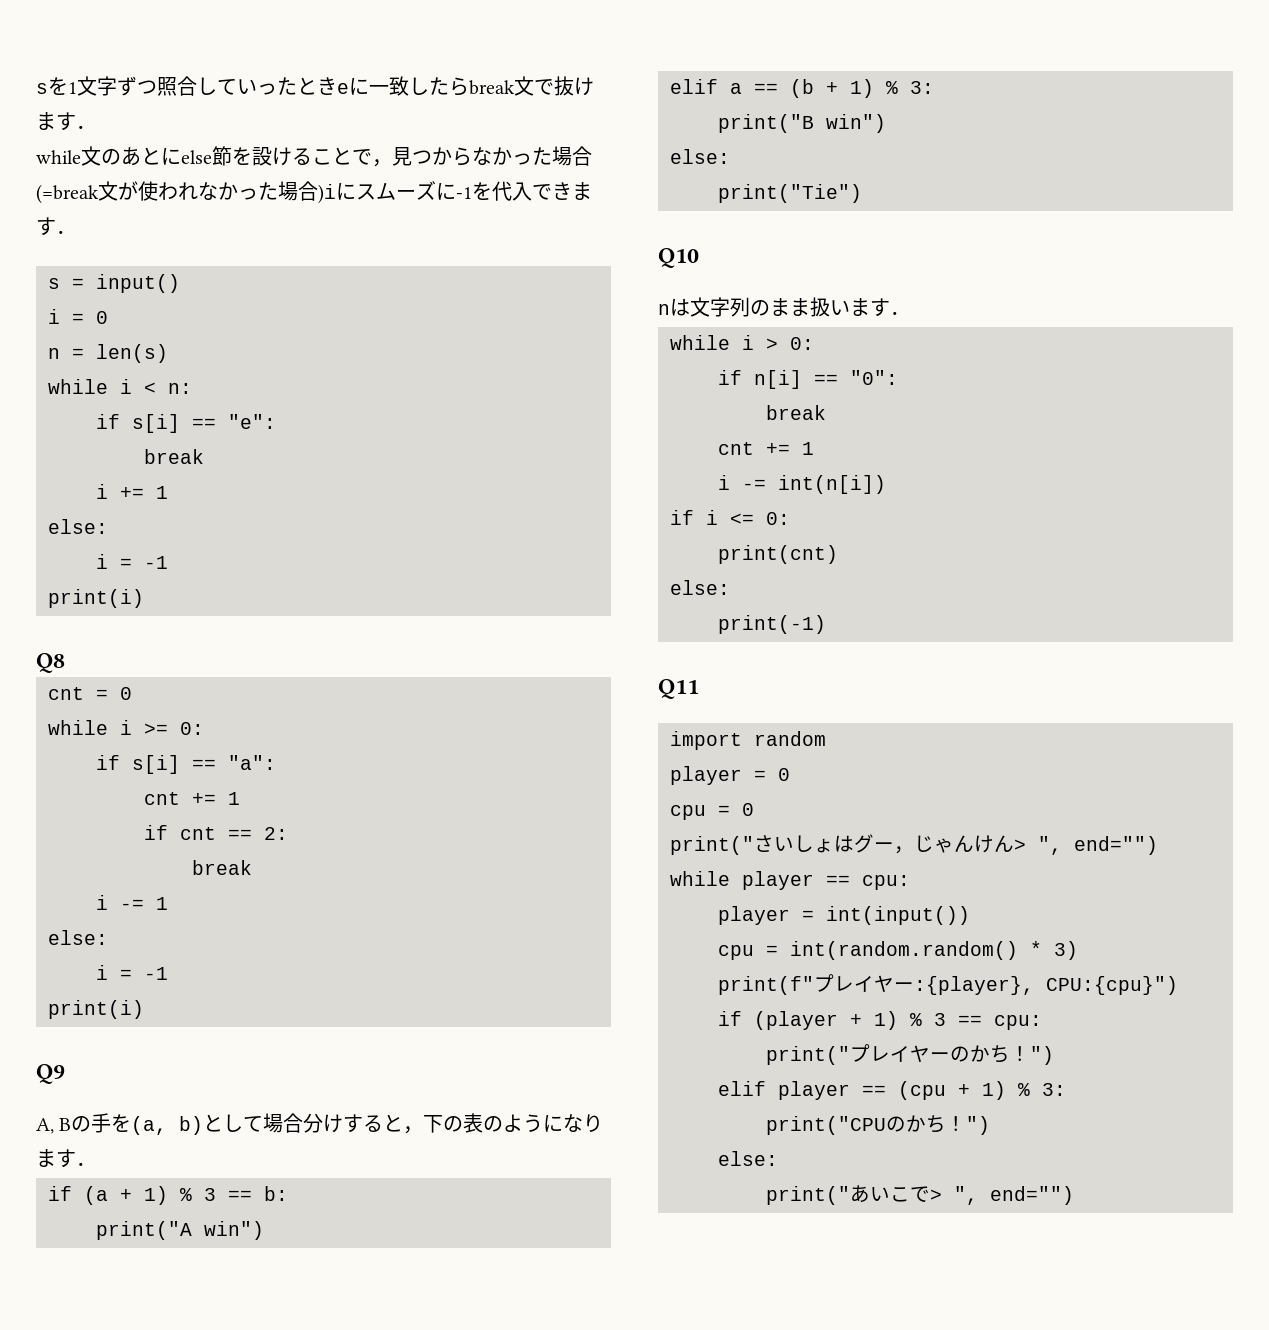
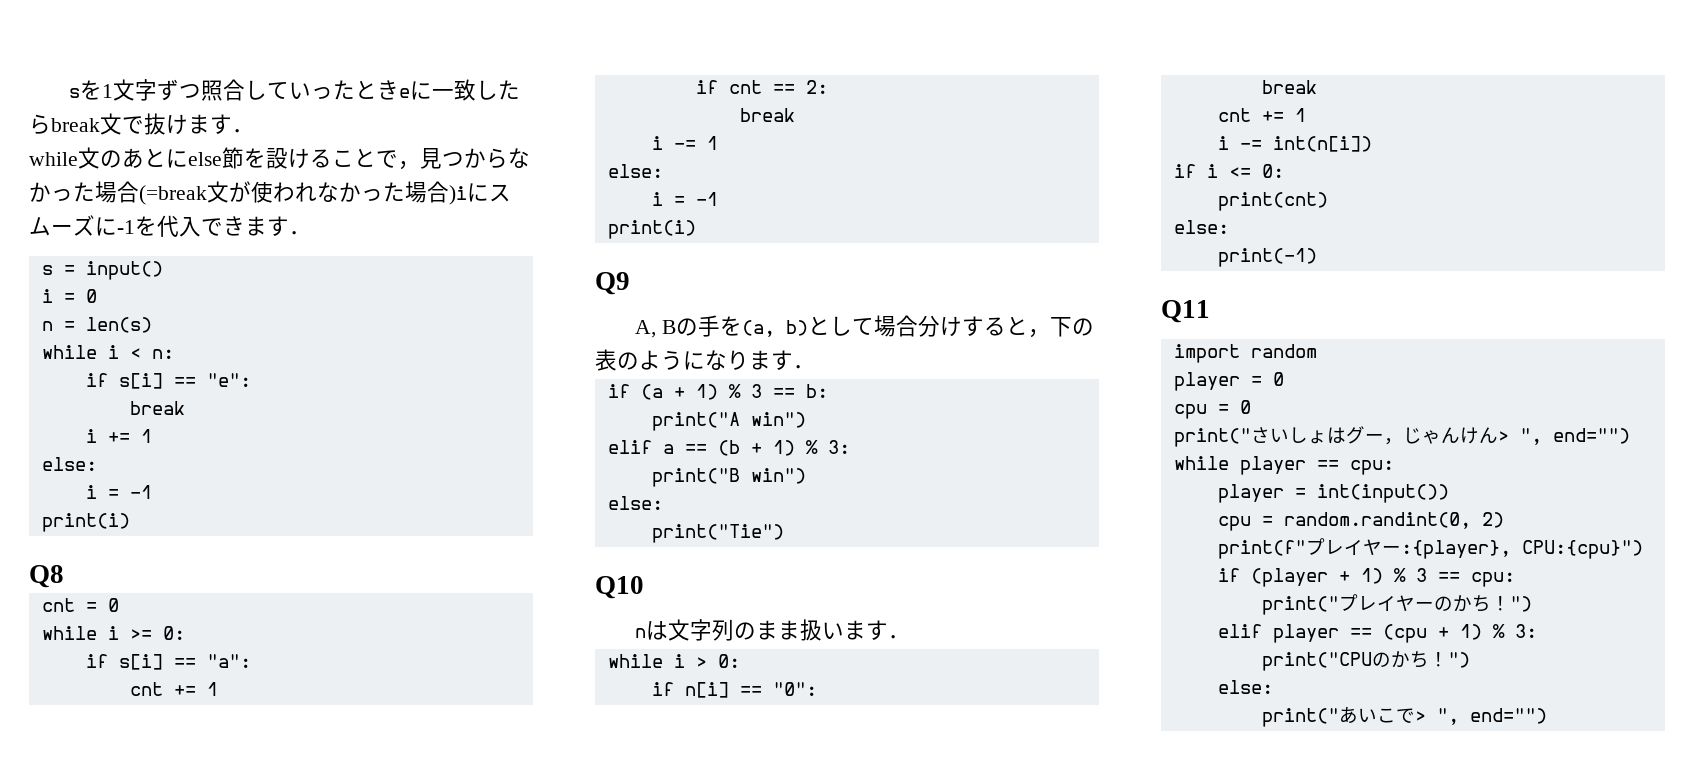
[790,941,1078,960] int(random.random() * 3) -> [1283,512,1504,529] random.randint(0, 2)

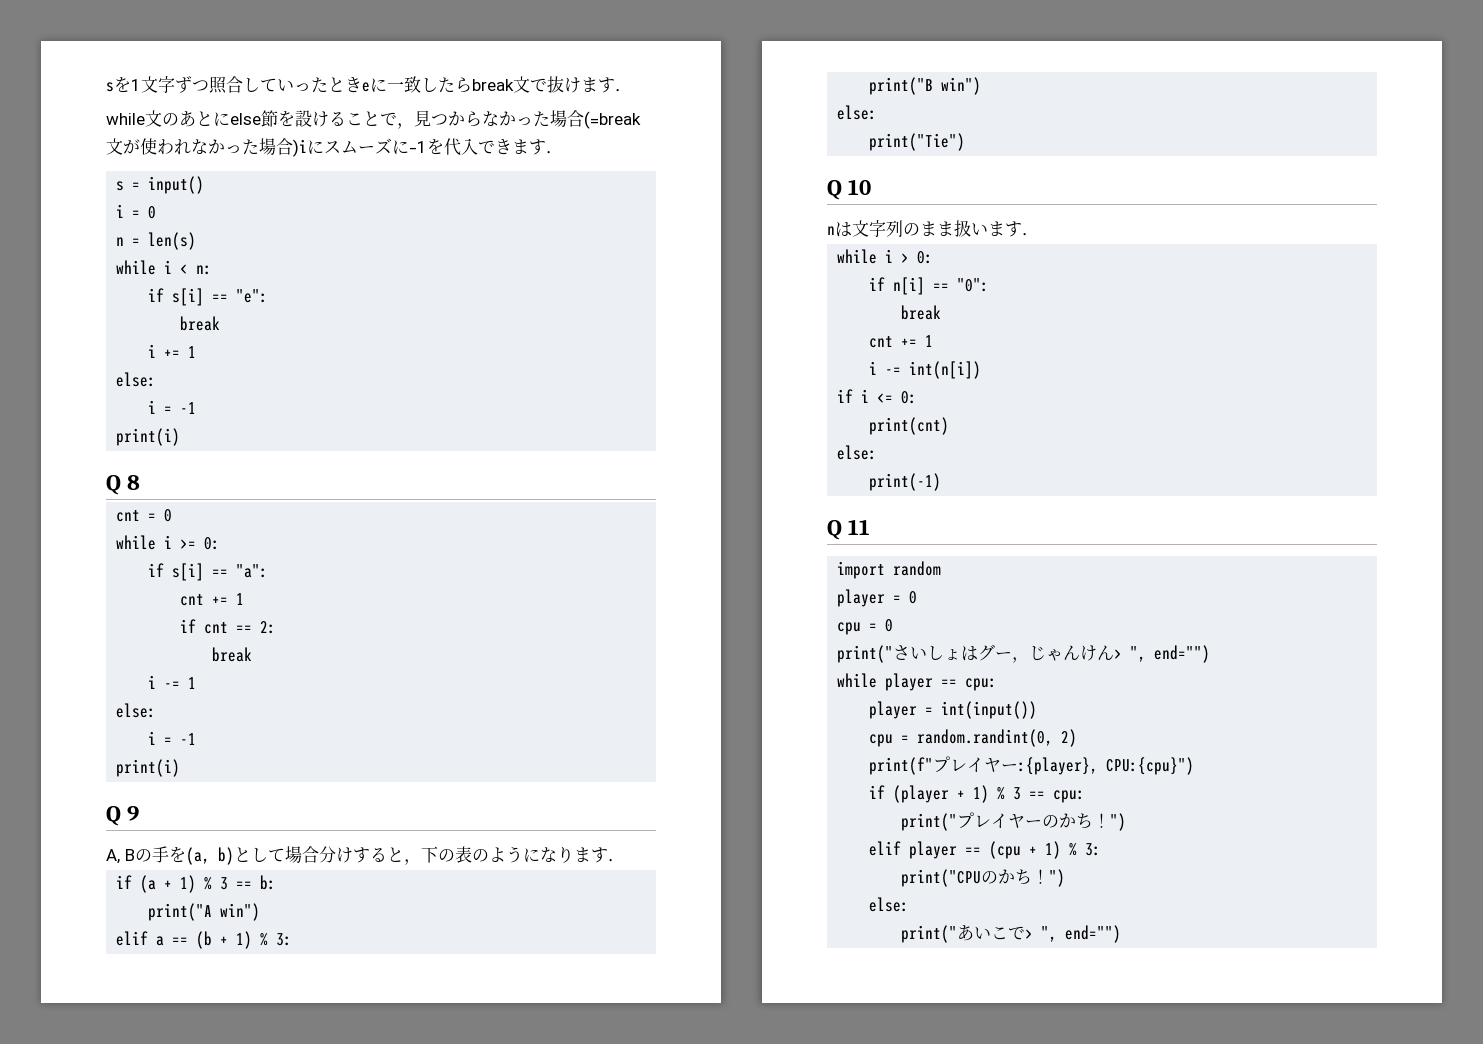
[29,565,64,588] Q8 -> [106,475,141,495] Q 8
[595,272,630,295] Q9 -> [106,806,140,826] Q 9
[595,576,644,599] Q10 -> [827,179,872,200] Q 10
[1161,300,1210,323] Q11 -> [827,519,871,540] Q 11

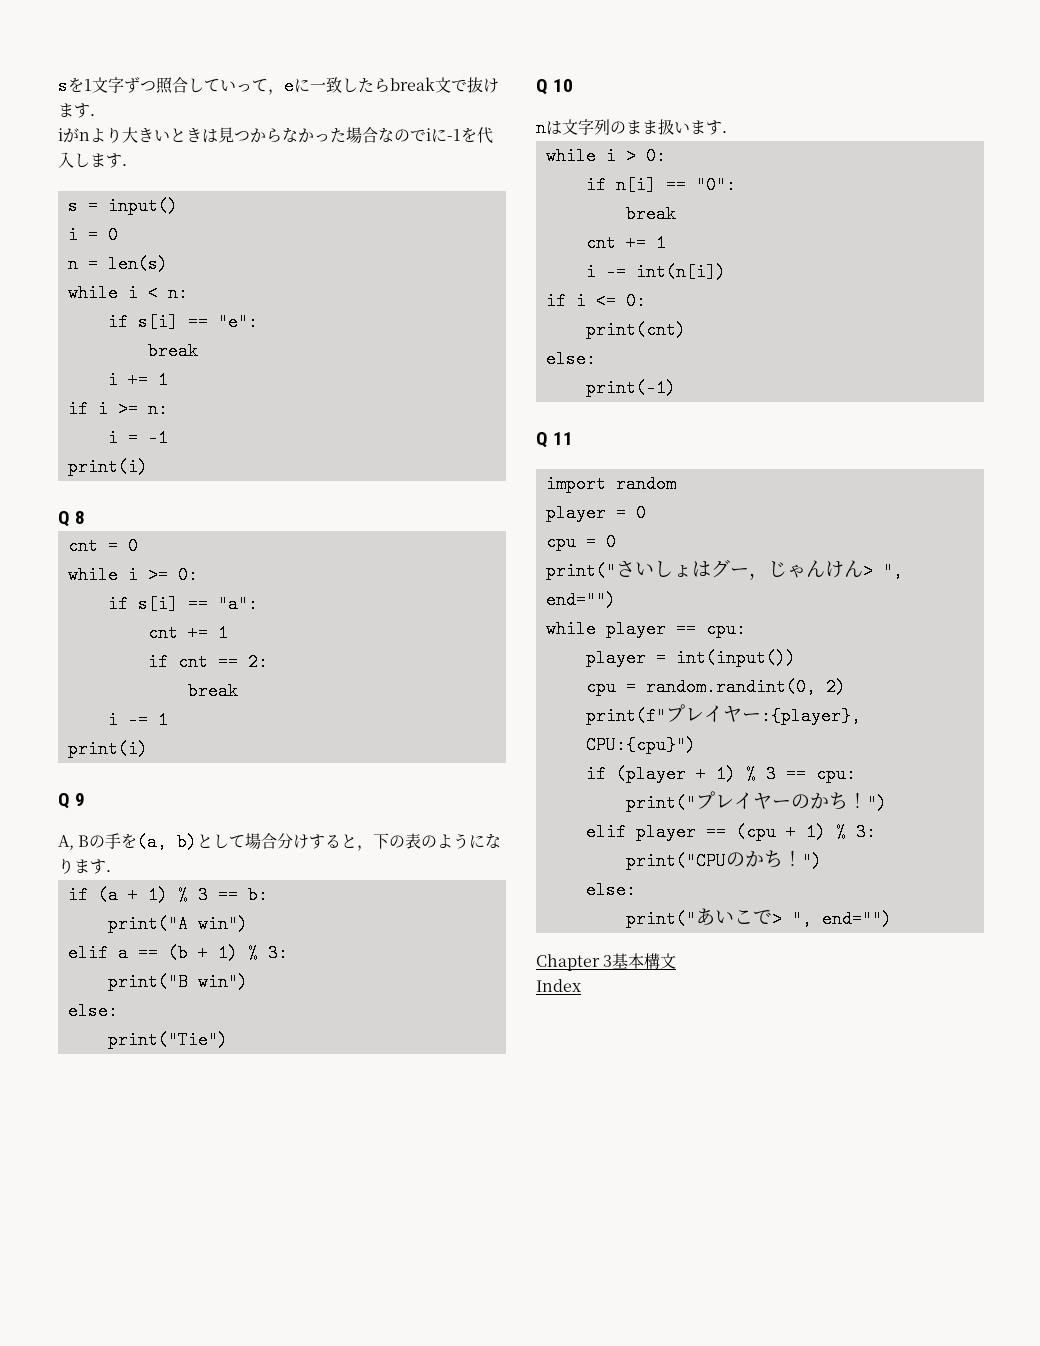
[311,77,362,93] たとき -> [252,79,284,95] て，
[106,110,414,129] while文のあとにelse節を設けることで， -> [58,127,218,143] iがnより大きいときは
[584,111,641,129] [106,138,392,157] (=break文が使われなかった場合)iにスムーズ -> [378,127,431,142] なのでi
[478,139,512,155] でき -> [74,153,90,168] し
[116,372,157,387] else: -> [67,400,168,418] if i >= n:
[116,703,157,718] [148,731,197,745] // else: // i = -1 -> (168, 720) none
(1122, 934) none -> [536,953,677,971] [536,979,581,992] // Chapter 3基本構文 // Index

